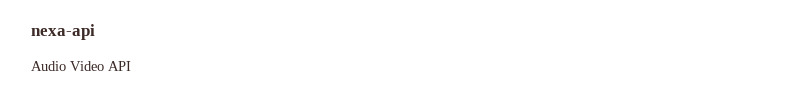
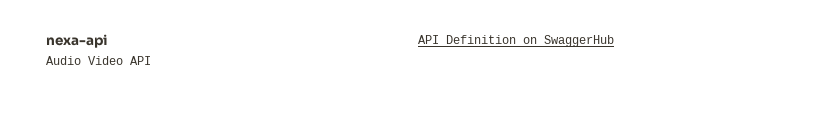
(131, 66) none -> [418,35,614,47] // API Definition on SwaggerHub

